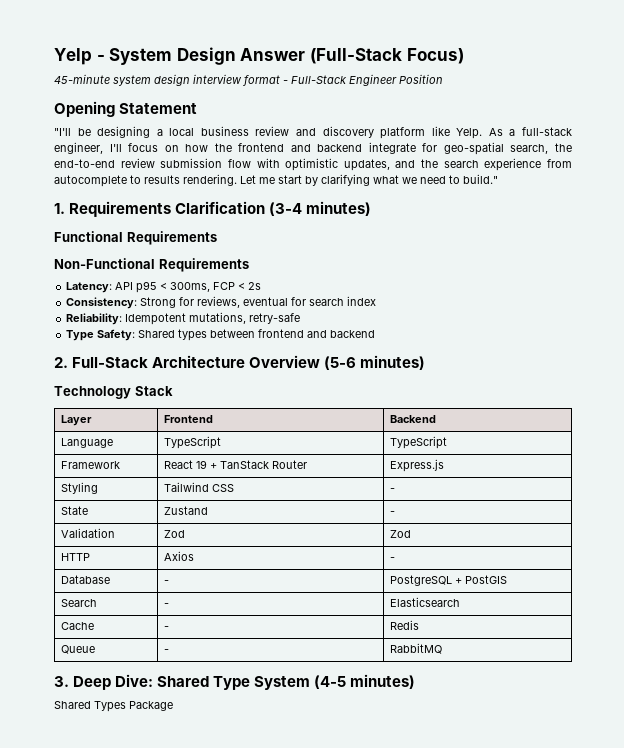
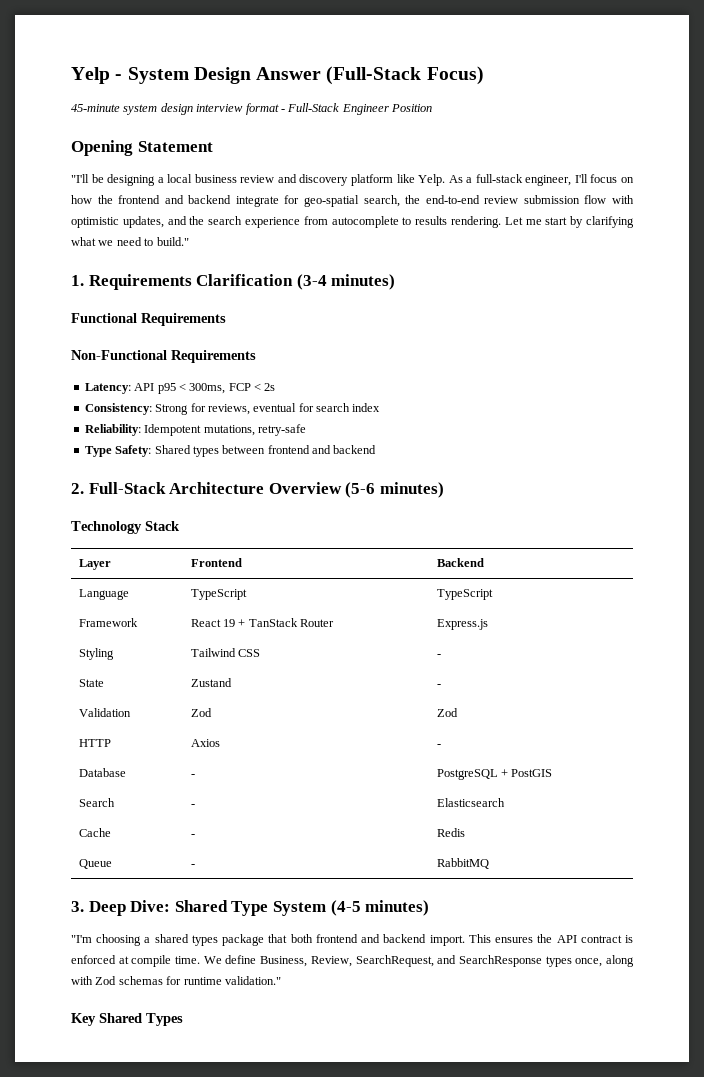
(416, 681) none -> [71,934,634,946] [71,955,634,967] [71,976,281,985] [71,1013,96,1026] "I'm choosing a shared types package that both frontend and backend import. This ensures the API contract is enforced at compile time. We define Business, Review, SearchRequest, and SearchResponse types once, along with Zod schemas for runtime validation." // Key
[129,701,173,711] Package -> (183, 1019) none

